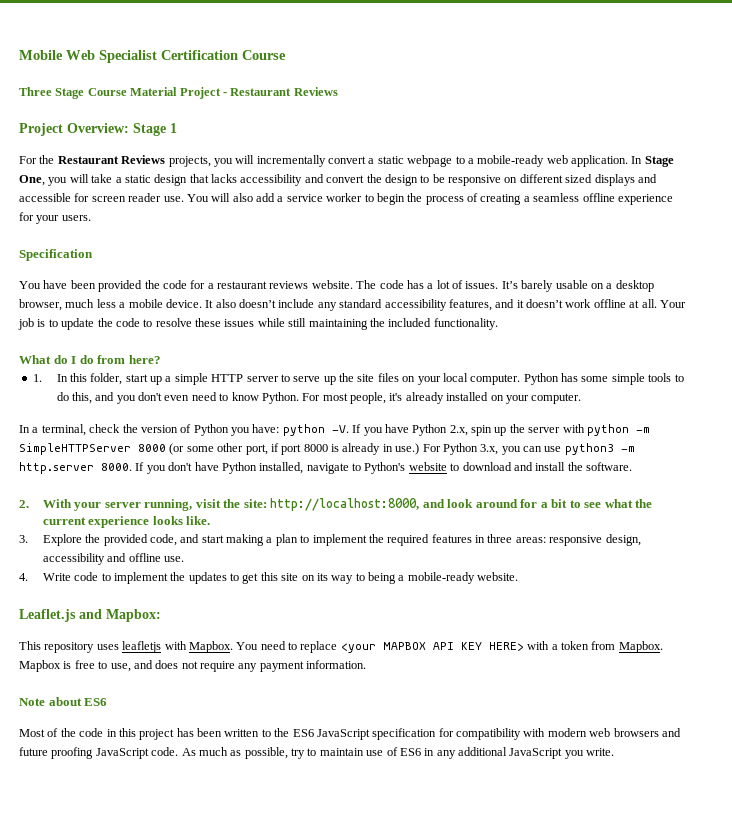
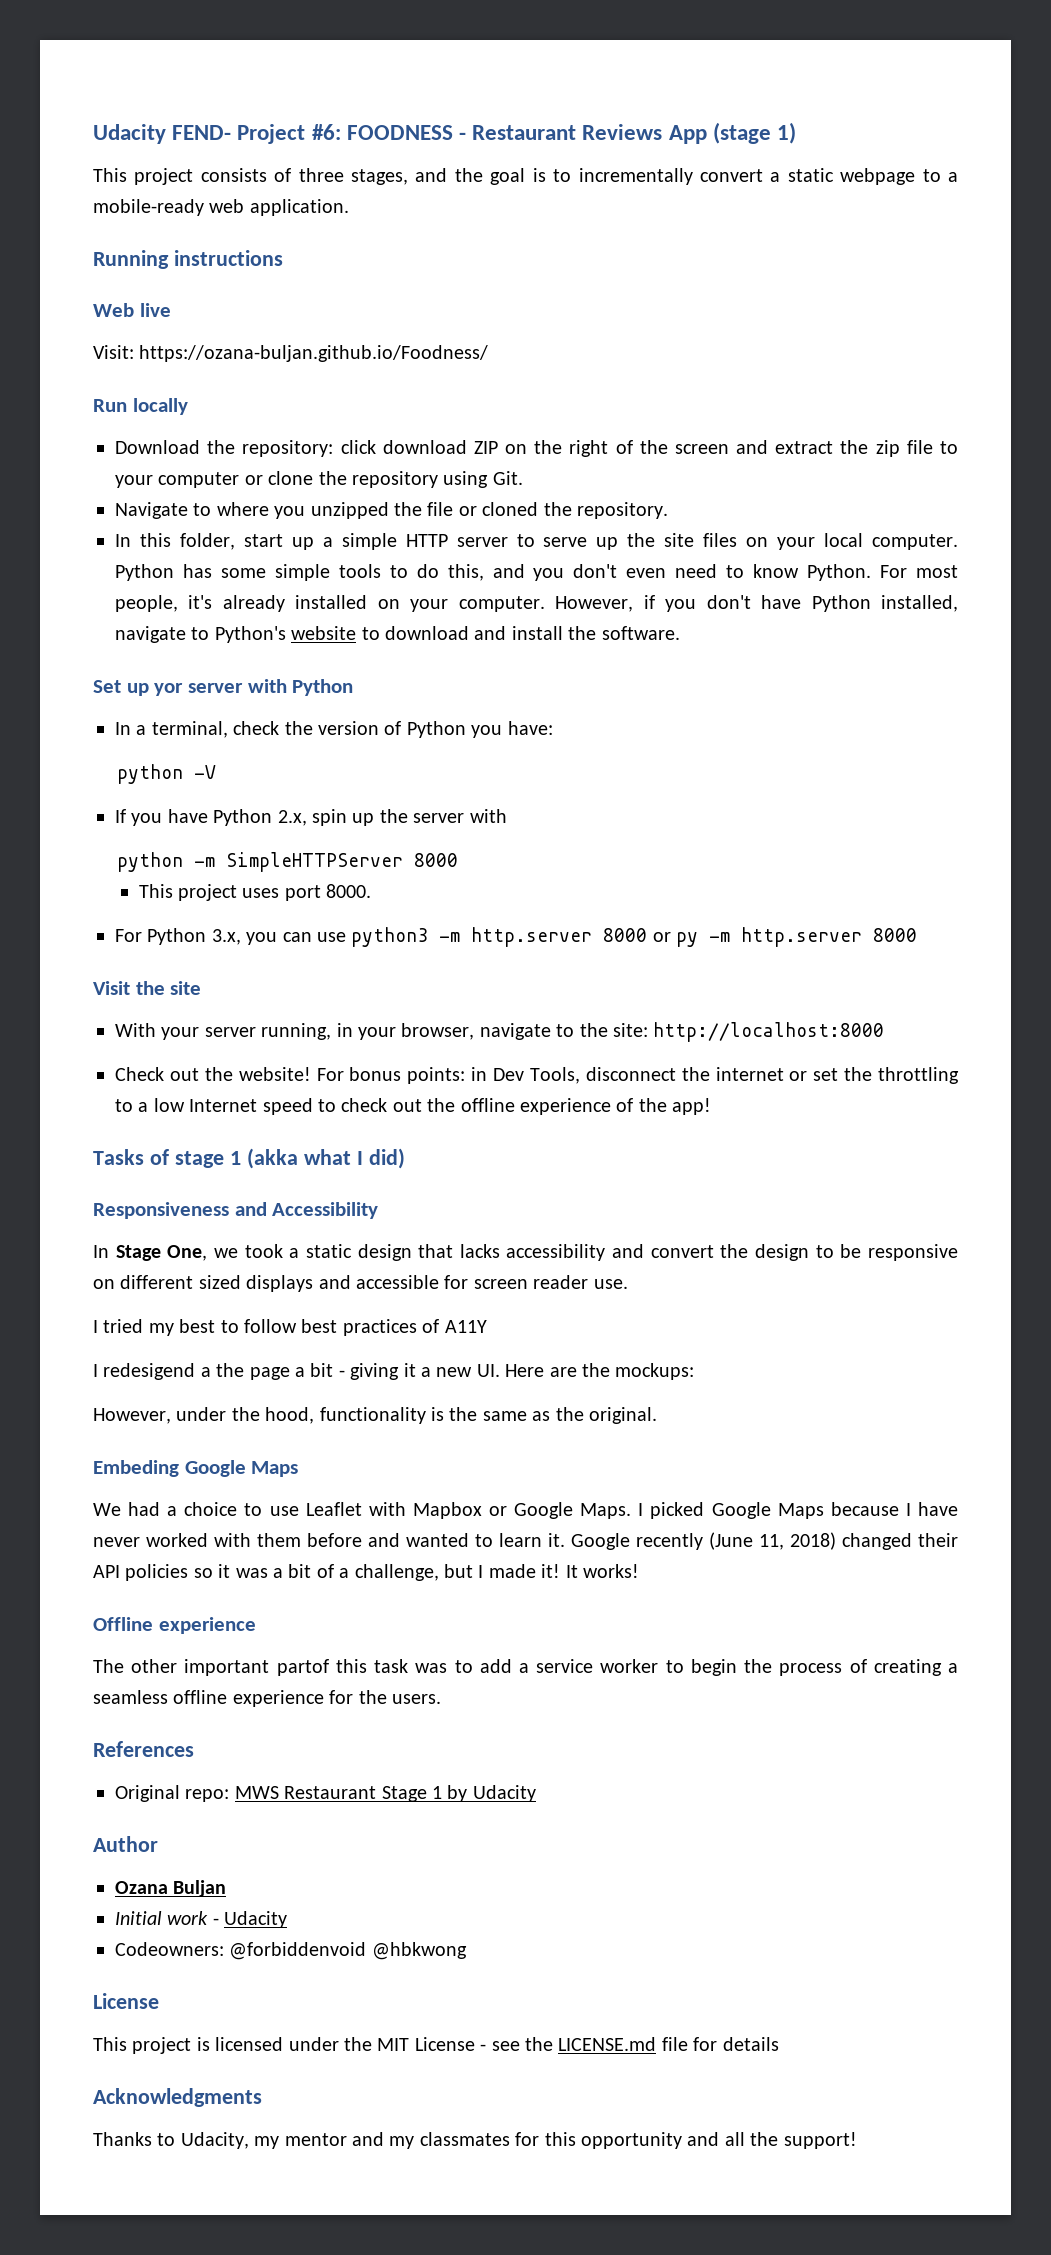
[19,50,286,63] [19,87,338,99] [19,123,177,136] [19,155,255,167] Mobile Web Specialist Certification Course // Three Stage Course Material Project - Restaurant Reviews // Project Overview: Stage 1 // For the Restaurant Reviews projects, you will -> [93,122,797,144] [93,168,572,185] Udacity FEND- Project #6: FOODNESS - Restaurant Reviews App (stage 1) // This project consists of three stages, and the goal is to
[631,156,674,167] [19,174,657,186] [19,193,673,205] [19,212,91,224] [19,249,93,261] [19,280,654,292] [19,299,686,311] [18,318,498,330] [19,355,161,364] [32,374,42,382] In Stage One, you will take a static design that lacks accessibility and convert the design to be responsive on different sized displays and accessible for screen reader use. You will also add a service worker to begin the process of creating a seamless offline experience for your users. // Specification // You have been provided the code for a restaurant reviews website. The code has a lot of issues. It’s barely usable on a desktop browser, much less a mobile device. It also doesn’t include any standard accessibility features, and it doesn’t work offline at all. Your job is to update the code to resolve these issues while still maintaining the included functionality. // What do I do from here? // 1. -> [93,250,283,269] [93,303,171,317] [93,345,489,362] [93,398,188,415] [115,440,958,457] [115,471,523,488] [115,502,668,519] // Running instructions // Web live // Visit: https://ozana-buljan.github.io/Foodness/ // Run locally // Download the repository: click download ZIP on the right of the screen and extract the zip file to your computer or clone the repository using Git. // Navigate to where you unzipped the file or cloned the repository. //
[19,424,650,436] [19,443,635,455] [19,462,145,474] // In a terminal, check the version of Python you have: python -V. If you have Python 2.x, spin up the server with python -m SimpleHTTPServer 8000 (or some other port, if port 8000 is already in use.) For Python 3.x, you can use python3 -m http.server 8000. If -> [555,595,655,612] However, if
[19,498,653,511] [42,516,211,528] [19,534,641,546] [42,553,184,565] [19,572,519,584] [19,609,161,622] [19,641,663,653] [19,660,367,672] [19,697,108,706] [19,728,681,740] [19,747,615,759] 2. With your server running, visit the site: http://localhost:8000, and look around for a bit to see what the current experience looks like. // 3. Explore the provided code, and start making a plan to implement the required features in three areas: responsive design, accessibility and offline use. // 4. Write code to implement the updates to get this site on its way to being a mobile-ready website. // Leaflet.js and Mapbox: // This repository uses leafletjs with Mapbox. You need to replace <your MAPBOX API KEY HERE> with a token from Mapbox. Mapbox is free to use, and does not require any payment information. // Note about ES6 // Most of the code in this project has been written to the ES6 JavaScript specification for compatibility with modern web browsers and future proofing JavaScript code. As much as possible, try to maintain use of ES6 in any additional JavaScript you write. -> [93,679,354,696] [115,721,553,738] [116,764,216,784] [115,809,507,826] [116,852,458,872] [138,884,372,901] [115,927,918,947] [93,981,202,995] [115,1022,885,1042] [115,1067,959,1084] [115,1098,712,1115] [93,1148,405,1169] [93,1202,379,1219] [93,1244,958,1261] [93,1275,628,1292] [93,1319,487,1336] [93,1363,695,1380] [93,1407,657,1424] [93,1460,299,1477] [93,1502,958,1519] [93,1532,958,1550] [93,1564,639,1581] [93,1617,256,1634] [93,1659,958,1676] [93,1690,441,1707] [93,1741,194,1757] [115,1785,536,1802] [93,1836,158,1852] [115,1880,227,1897] [115,1911,288,1928] [115,1942,467,1960] [93,1993,159,2009] [93,2037,779,2054] [93,2088,262,2107] [93,2132,857,2149] Set up yor server with Python // In a terminal, check the version of Python you have: // python -V // If you have Python 2.x, spin up the server with // python -m SimpleHTTPServer 8000 // This project uses port 8000. // For Python 3.x, you can use python3 -m http.server 8000 or py -m http.server 8000 // Visit the site // With your server running, in your browser, navigate to the site: http://localhost:8000 // Check out the website! For bonus points: in Dev Tools, disconnect the internet or set the throttling to a low Internet speed to check out the offline experience of the app! // Tasks of stage 1 (akka what I did) // Responsiveness and Accessibility // In Stage One, we took a static design that lacks accessibility and convert the design to be responsive on different sized displays and accessible for screen reader use. // I tried my best to follow best practices of A11Y // I redesigend a the page a bit - giving it a new UI. Here are the mockups: // However, under the hood, functionality is the same as the original. // Embeding Google Maps // We had a choice to use Leaflet with Mapbox or Google Maps. I picked Google Maps because I have never worked with them before and wanted to learn it. Google recently (June 11, 2018) changed their API policies so it was a bit of a challenge, but I made it! It works! // Offline experience // The other important partof this task was to add a service worker to begin the process of creating a seamless offline experience for the users. // References // Original repo: MWS Restaurant Stage 1 by Udacity // Author // Ozana Buljan // Initial work - Udacity // Codeowners: @forbiddenvoid @hbkwong // License // This project is licensed under the MIT License - see the LICENSE.md file for details // Acknowledgments // Thanks to Udacity, my mentor and my classmates for this opportunity and all the support!

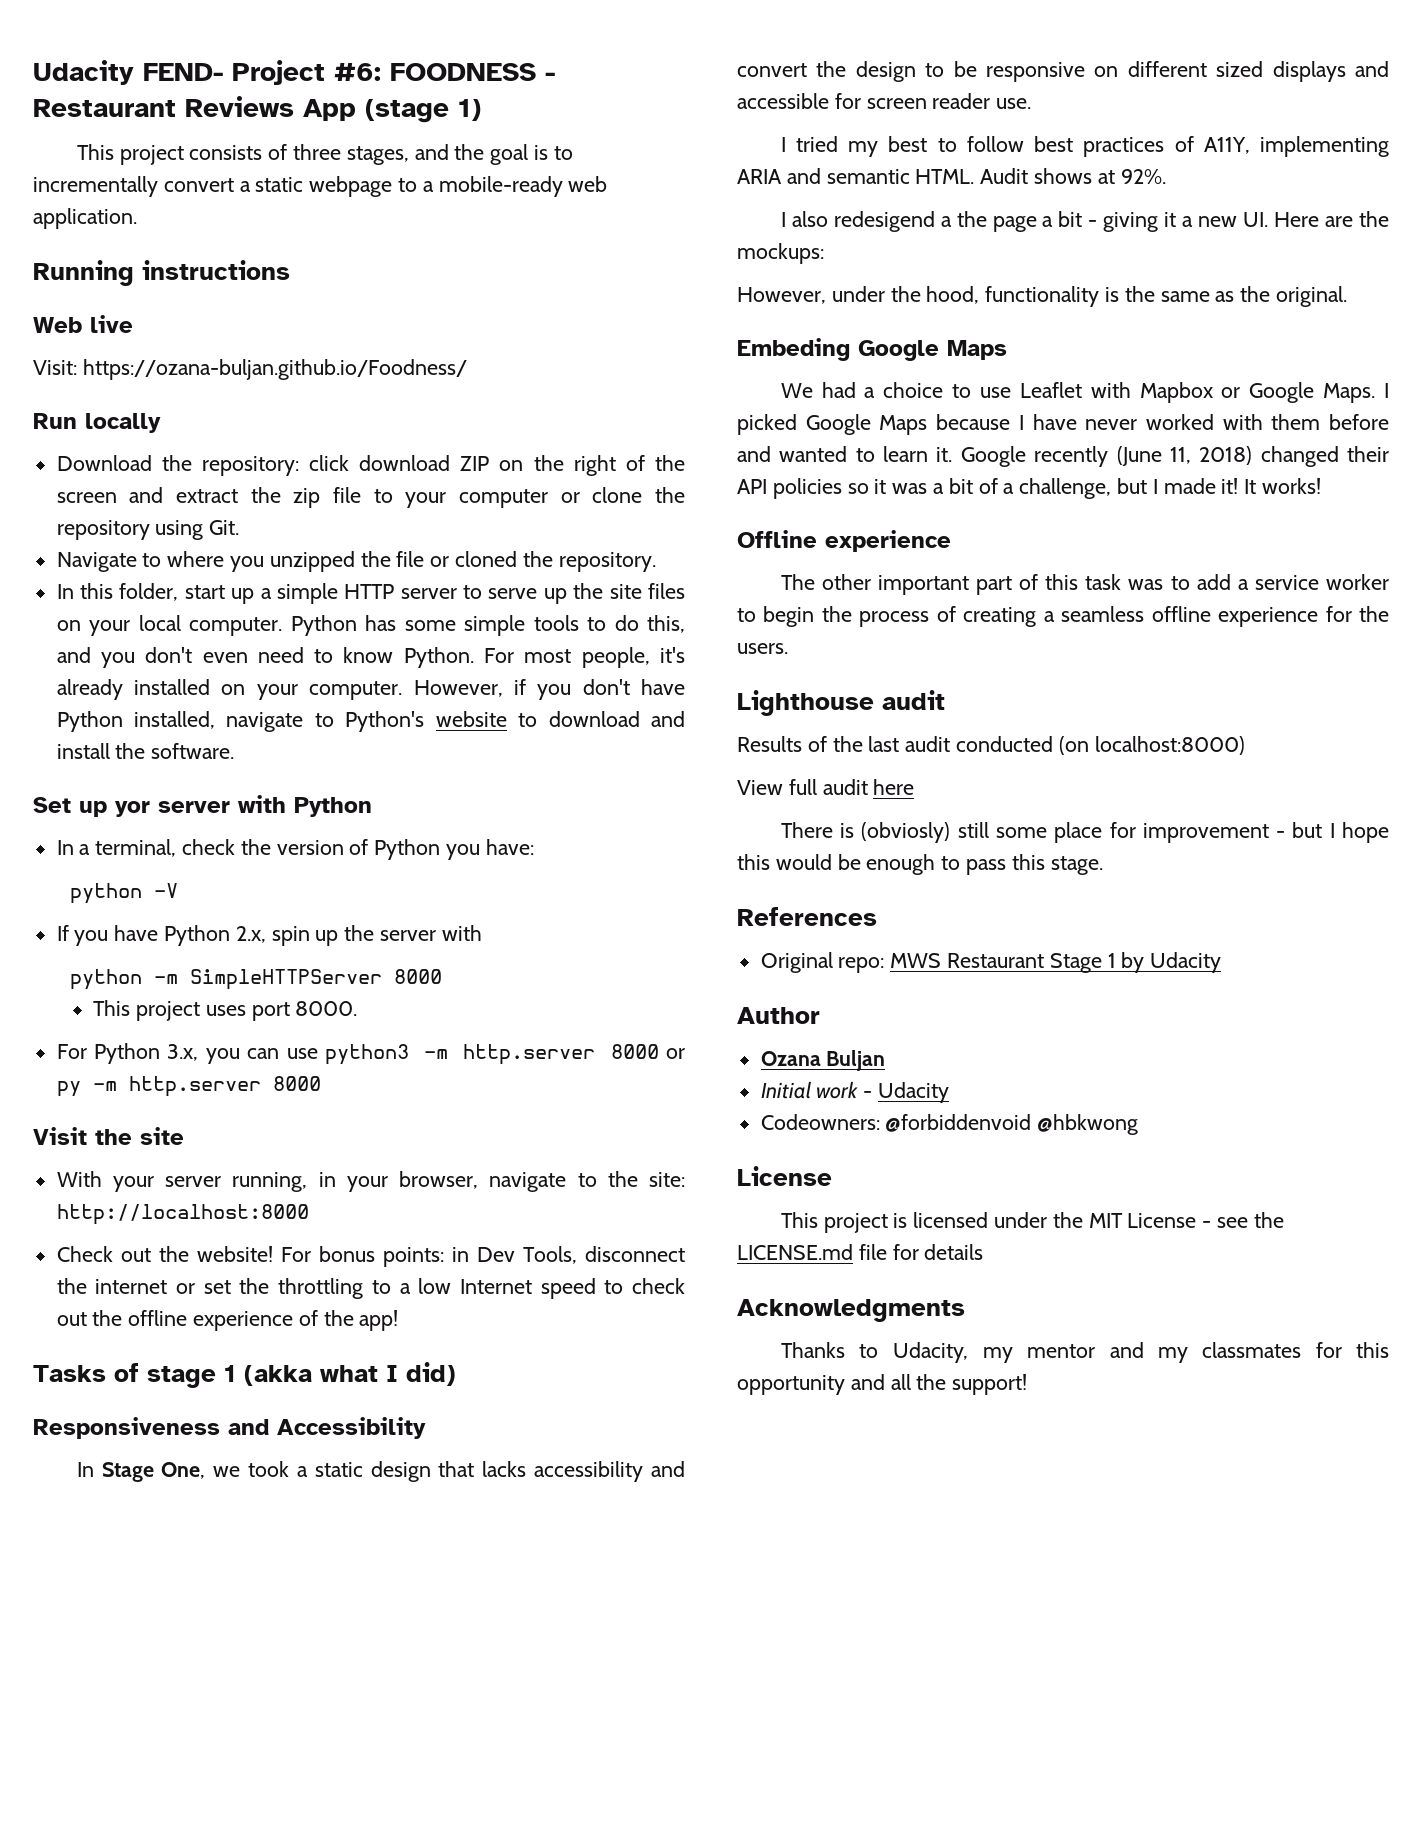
[444,1320,487,1333] [93,1364,98,1377] A11Y // I -> [1203,136,1390,157] [737,168,1166,184] [780,211,828,227] A11Y, implementing ARIA and semantic HTML. Audit shows at 92%. // I also
[276,1659,329,1676] partof -> [976,574,1039,595] part of
(441, 1699) none -> [737,690,945,716] [737,736,1245,755] [737,779,915,795] [780,822,1389,843] [737,854,1103,875] // Lighthouse audit // Results of the last audit conducted (on localhost:8000) // View full audit here // There is (obviosly) still some place for improvement - but I hope this would be enough to pass this stage.

